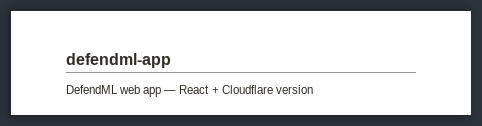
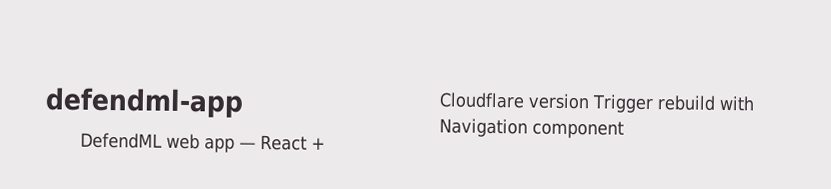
(313, 89) none -> [592,94,755,114] [439,118,624,139] Trigger rebuild with Navigation component

